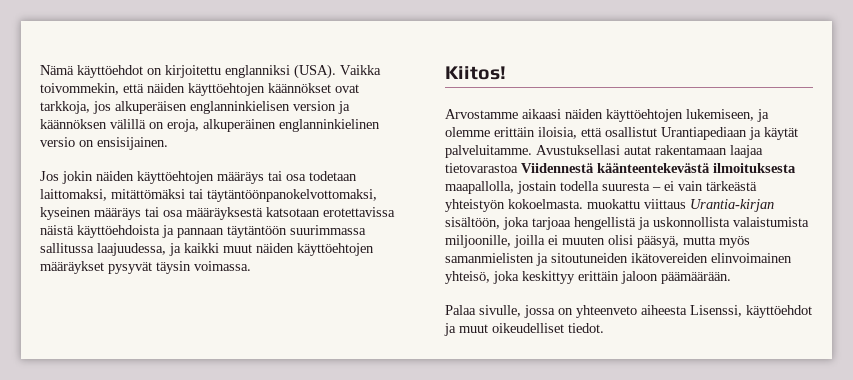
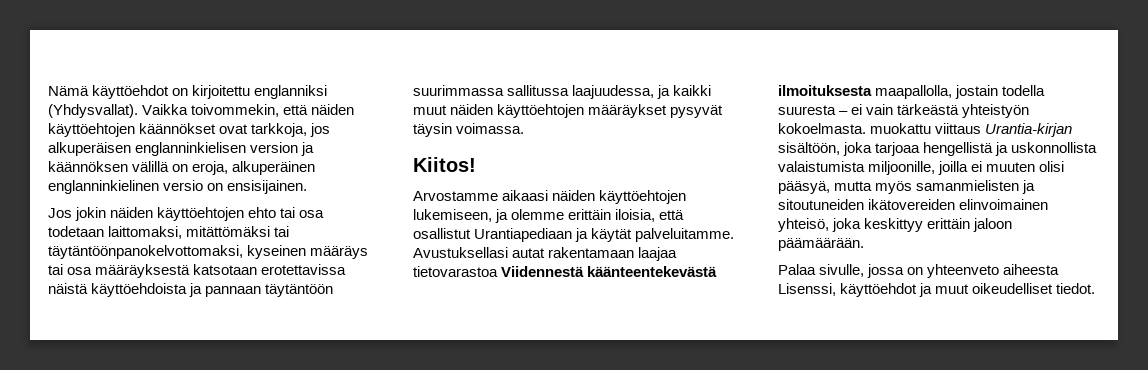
[294,64,336,79] (USA). -> [48,104,138,118] (Yhdysvallat).
[217,172,264,184] määräys -> [248,207,277,218] ehto

